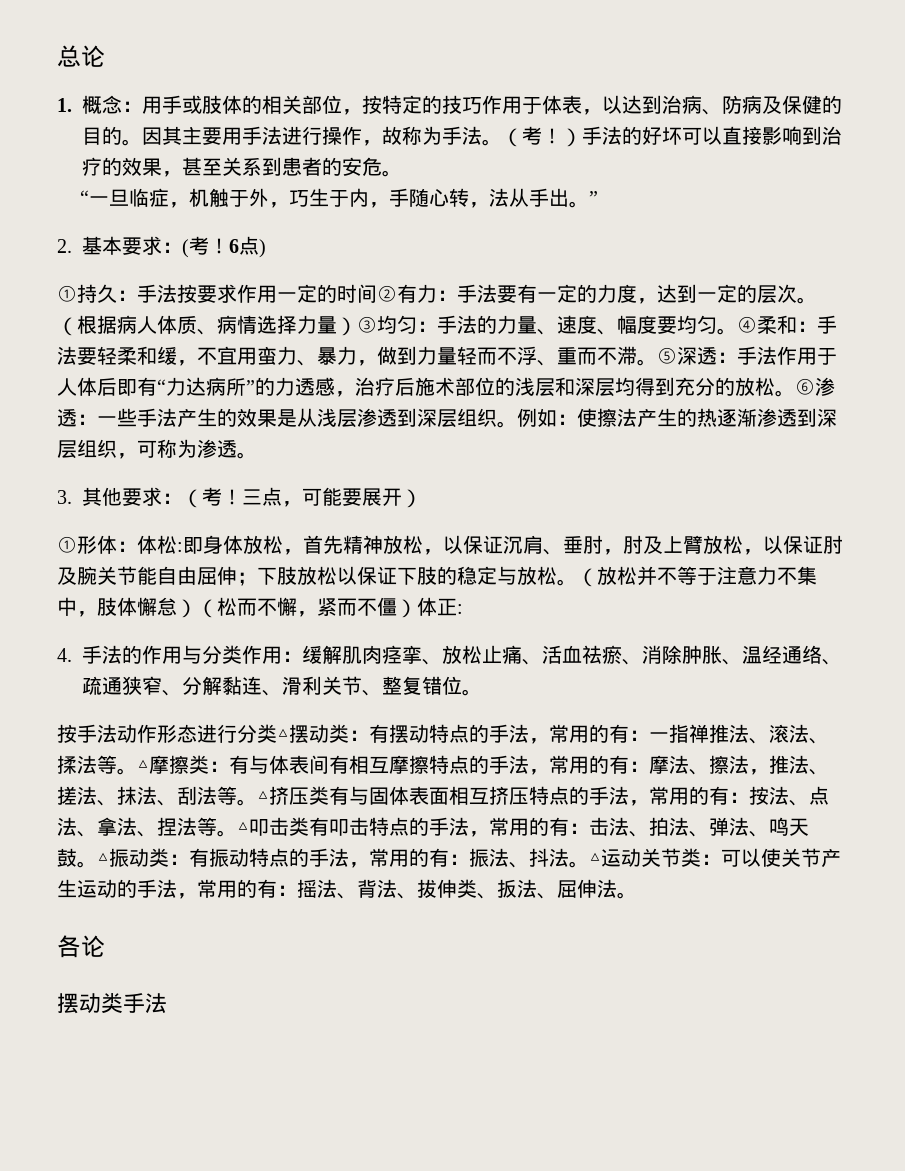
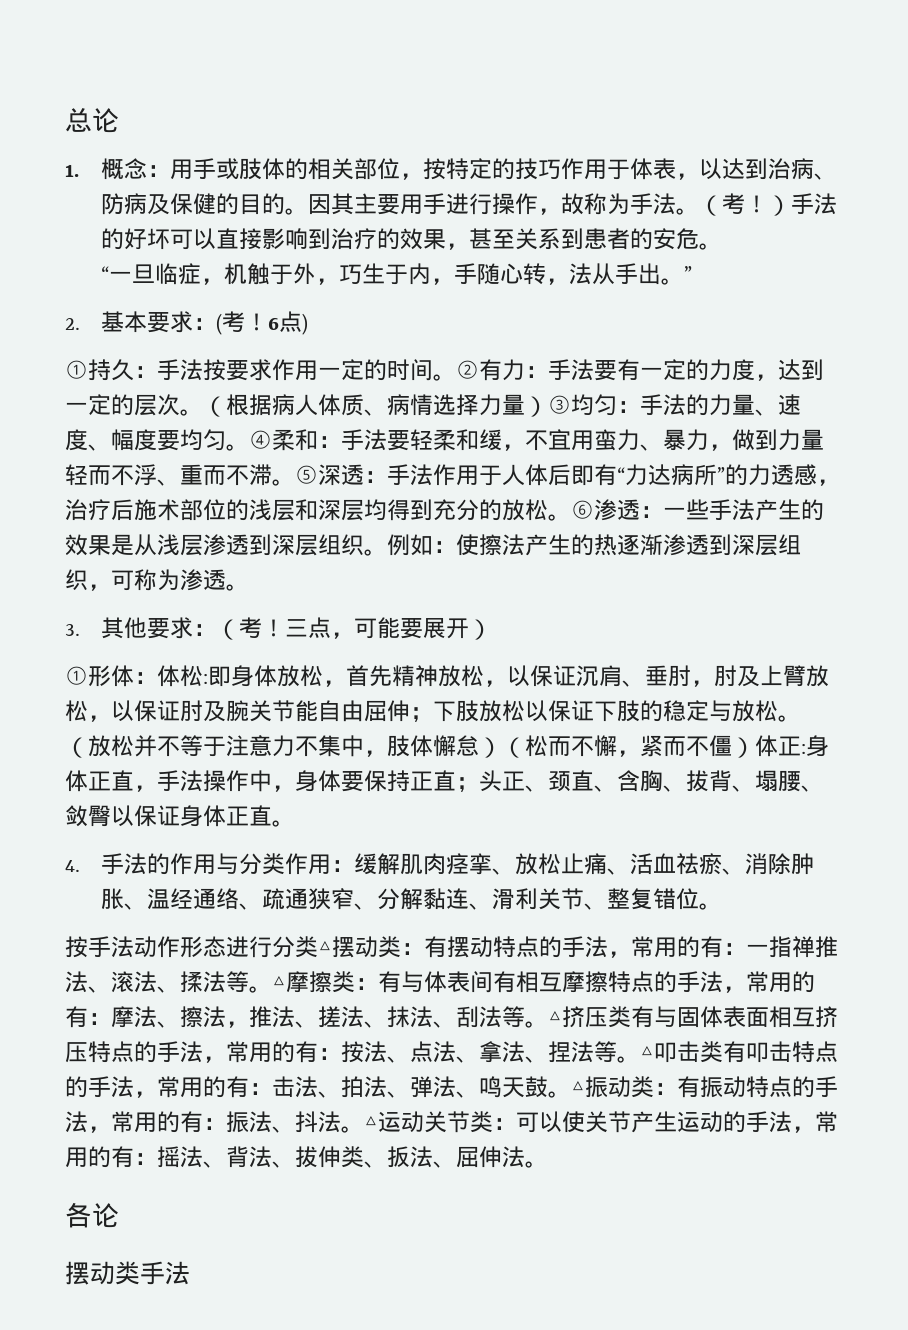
[262,126,282,145] 法 -> (446, 203) none
(377, 293) none -> [433,374,456,381] 。
(463, 609) none -> [806,735,829,757] [65,770,824,792] [65,805,295,827] 身体正直，手法操作中，身体要保持正直；头正、颈直、含胸、拔背、塌腰、敛臀以保证身体正直。

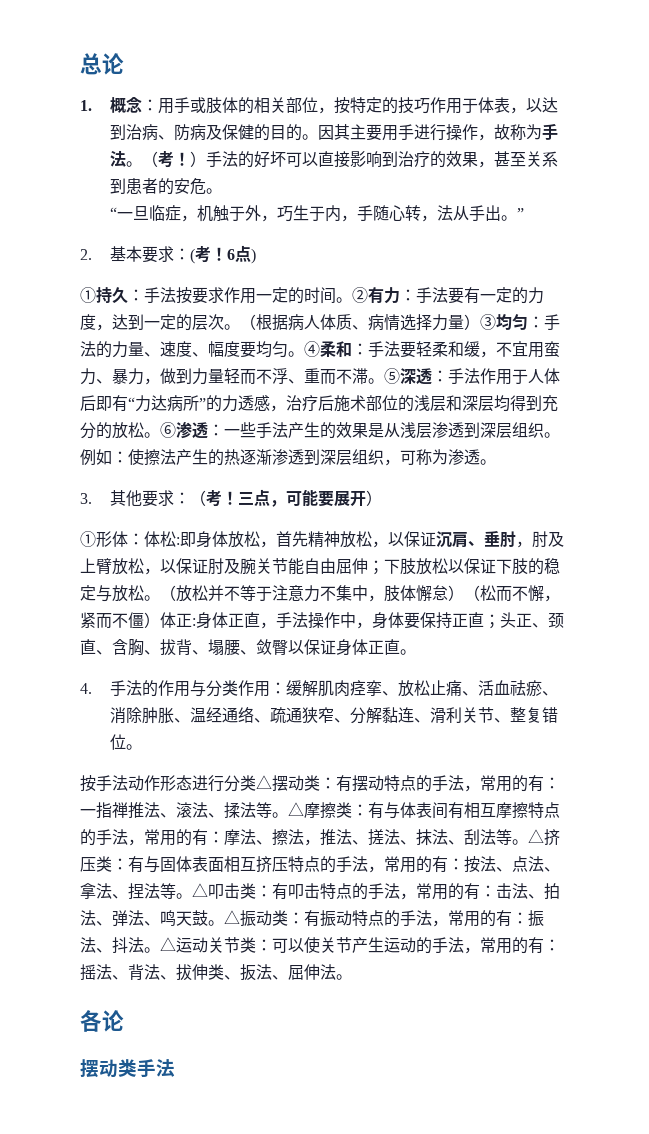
(631, 1017) none -> [112,858,128,870] ：
(723, 1052) none -> [256,885,272,897] ：

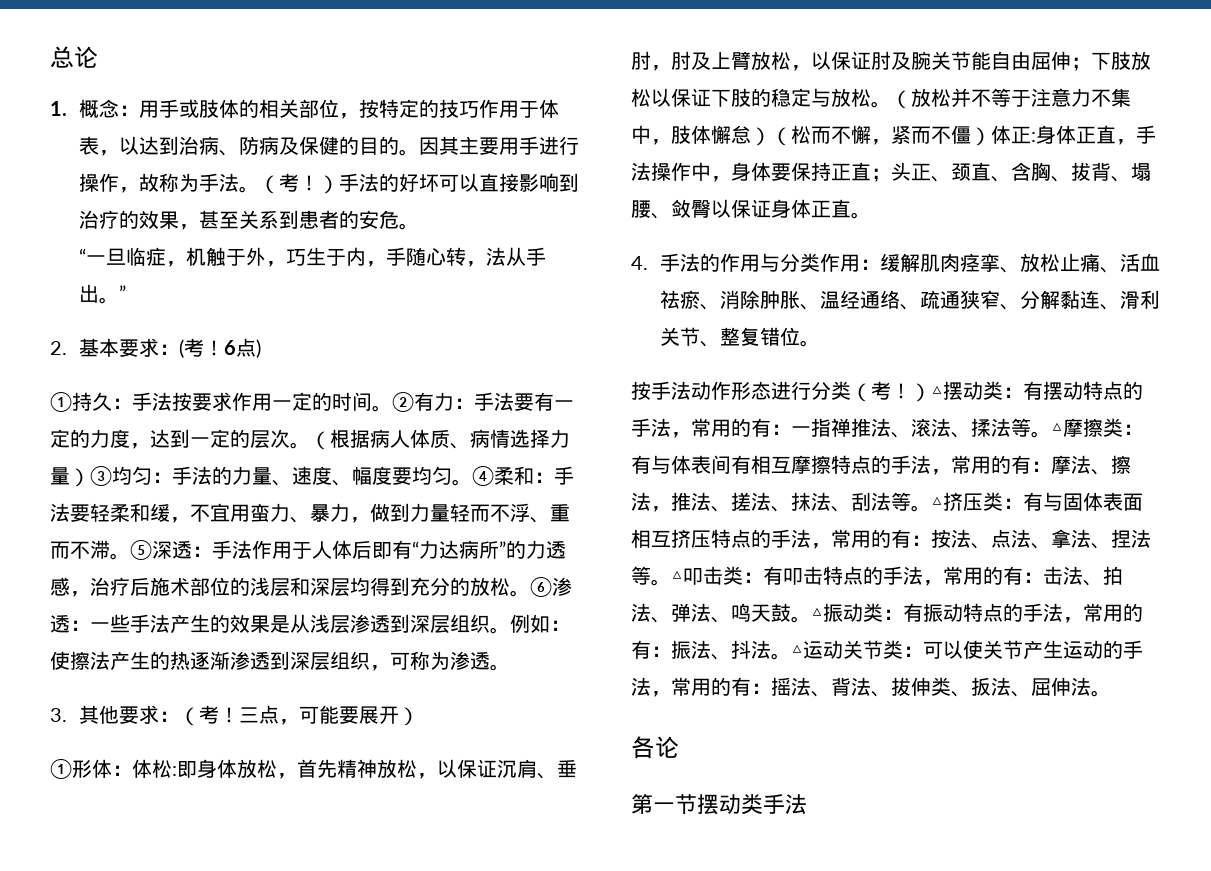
(256, 783) none -> [851,381,931,402] （考！）
(124, 1021) none -> [631,794,697,815] 第一节

